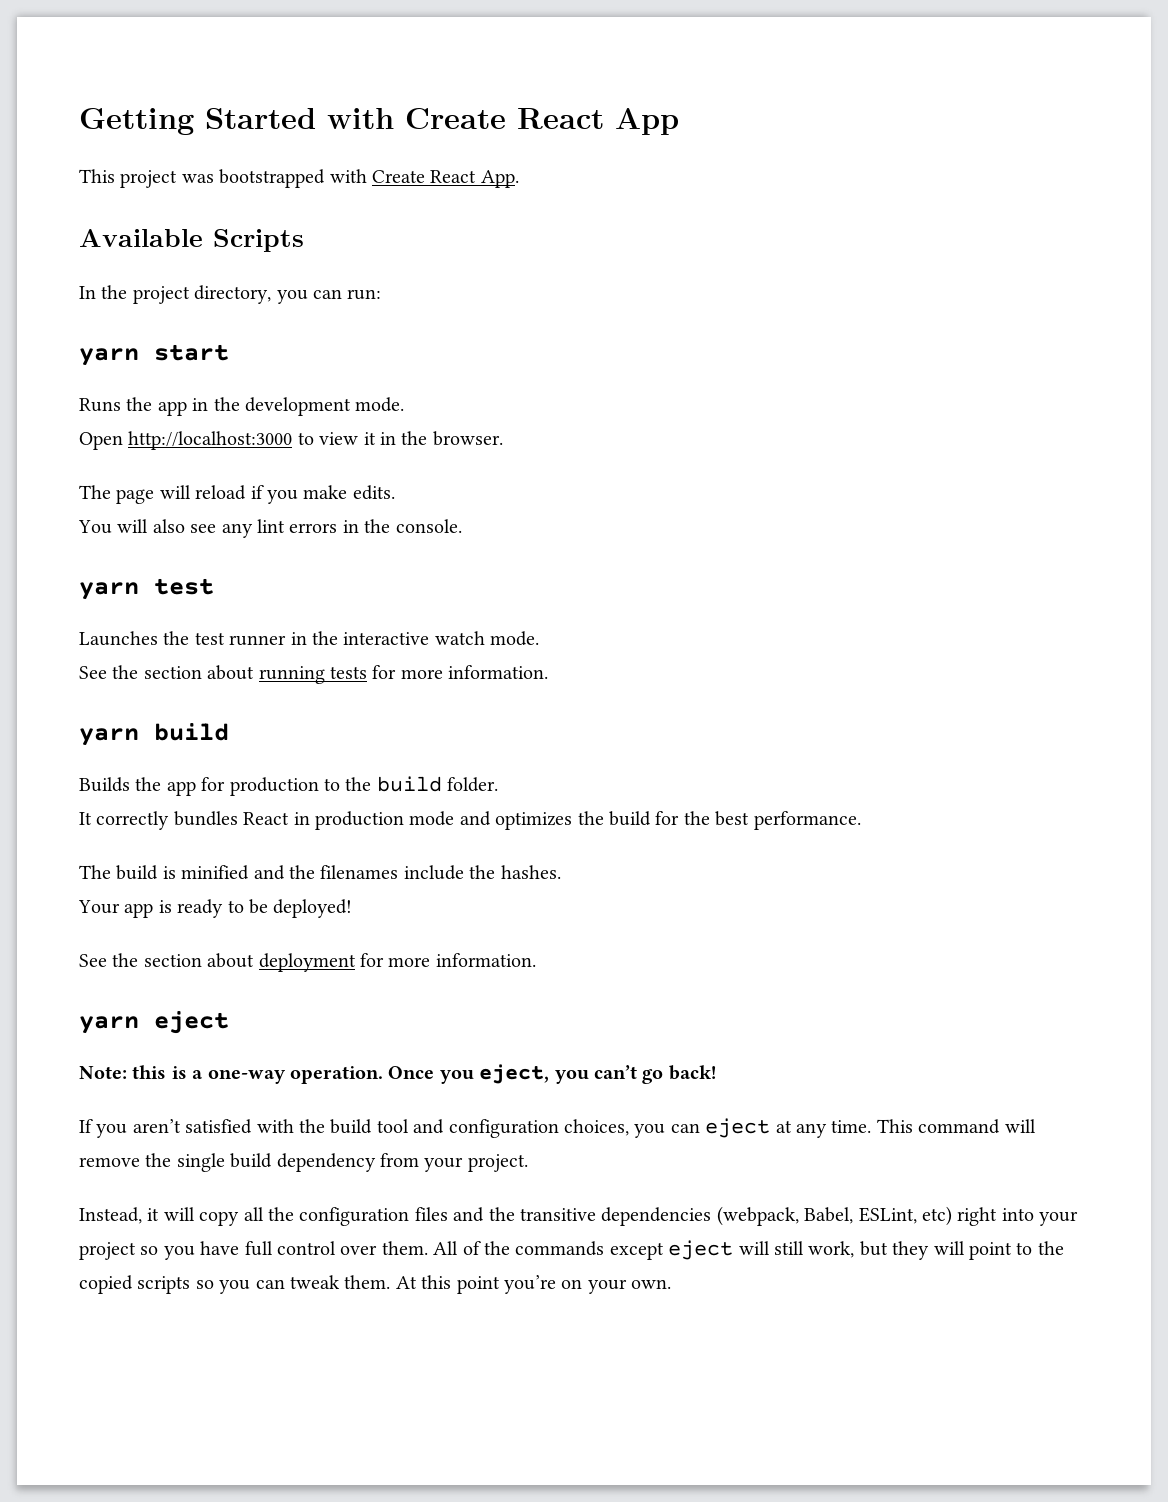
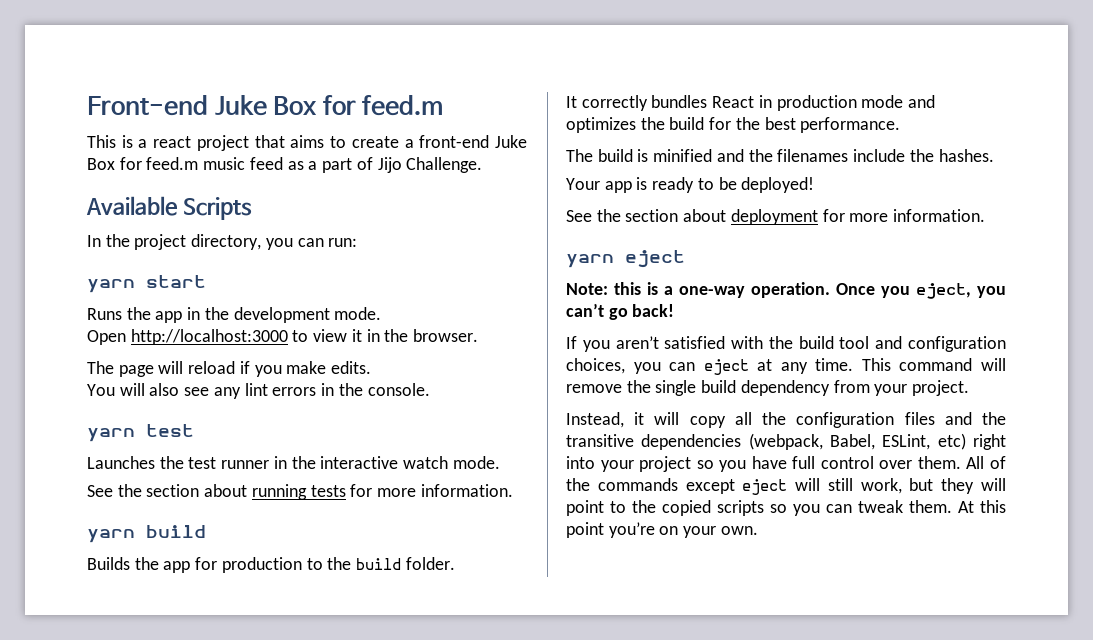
[79,108,679,135] [79,169,519,188] Getting Started with Create React App // This project was bootstrapped with Create React App. -> [87,95,444,116] [87,135,527,151] [87,157,483,173] Front-end Juke Box for feed.m // This is a react project that aims to create a front-end Juke Box for feed.m music feed as a part of Jijo Challenge.

